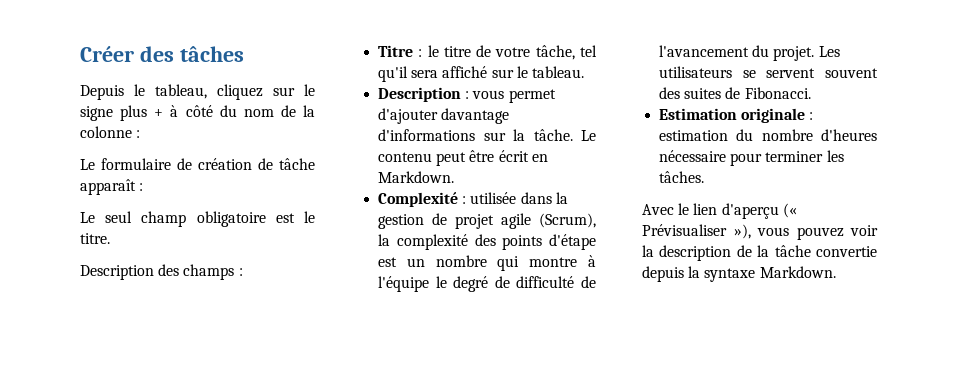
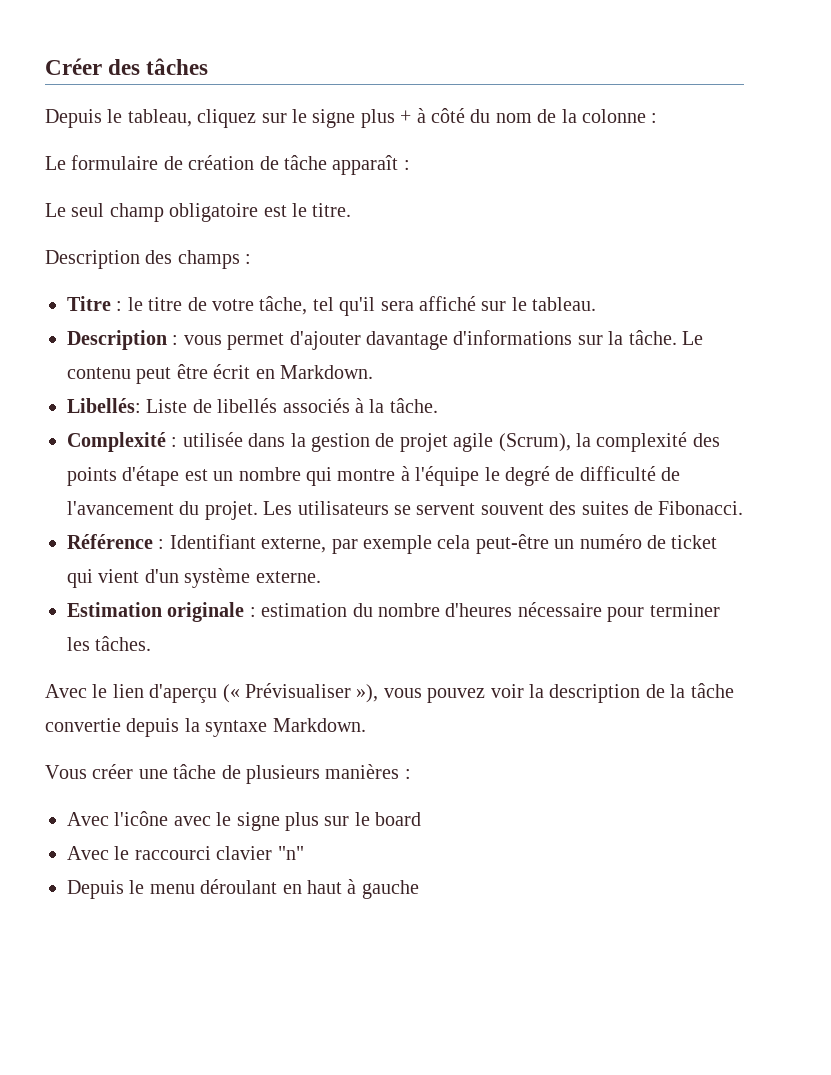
(455, 177) none -> [67,398,438,413] // Libellés: Liste de libellés associés à la tâche.
(811, 93) none -> [67,534,718,554] [67,568,321,588] // Référence : Identifiant externe, par exemple cela peut-être un numéro de ticket qui vient d'un système externe.
(836, 272) none -> [45,764,411,784] [67,811,422,831] [67,846,304,860] [67,879,419,899] // Vous créer une tâche de plusieurs manières : // Avec l'icône avec le signe plus sur le board // Avec le raccourci clavier "n" // Depuis le menu déroulant en haut à gauche

